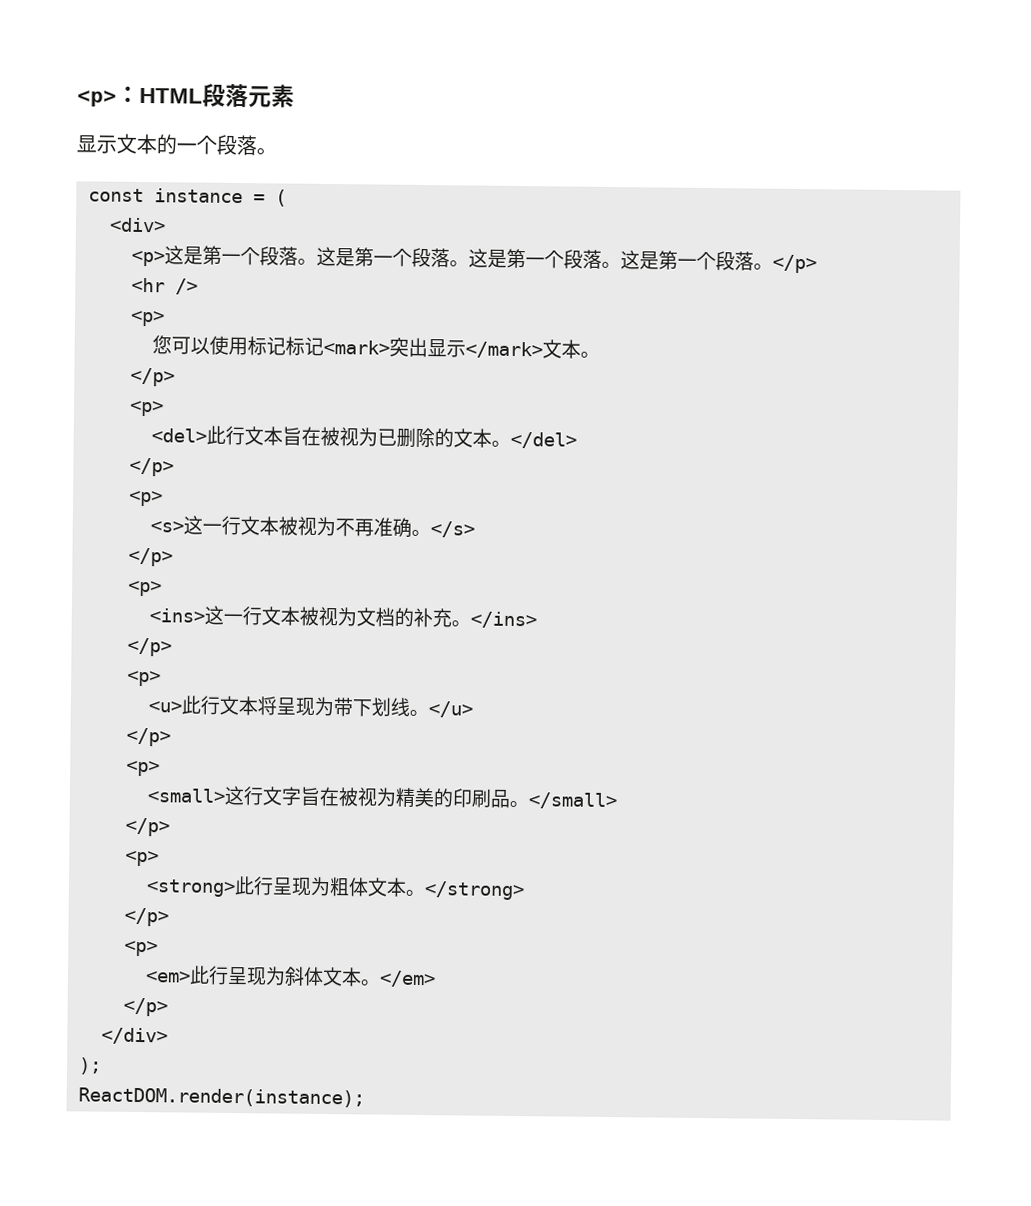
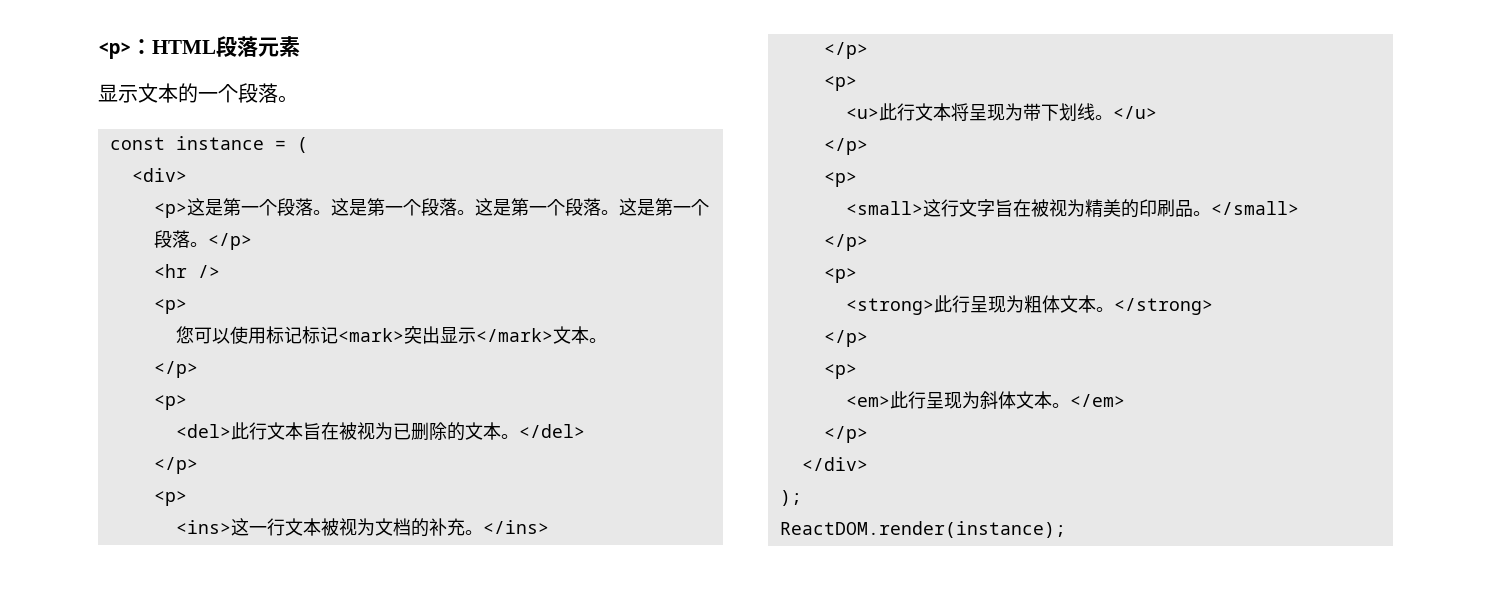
[150,515,475,538] [128,547,173,567] [128,580,162,597] // <s>这一行文本被视为不再准确。</s> // </p> // <p> -> (187, 498) none

